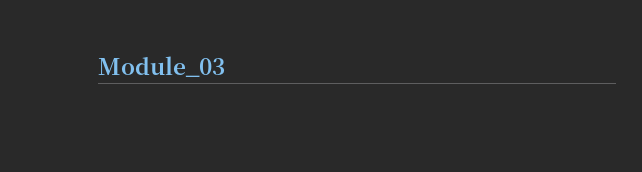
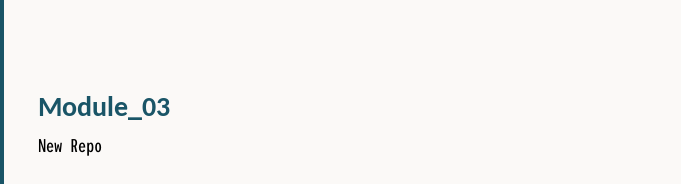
(225, 66) none -> [38,139,102,156] // New Repo

